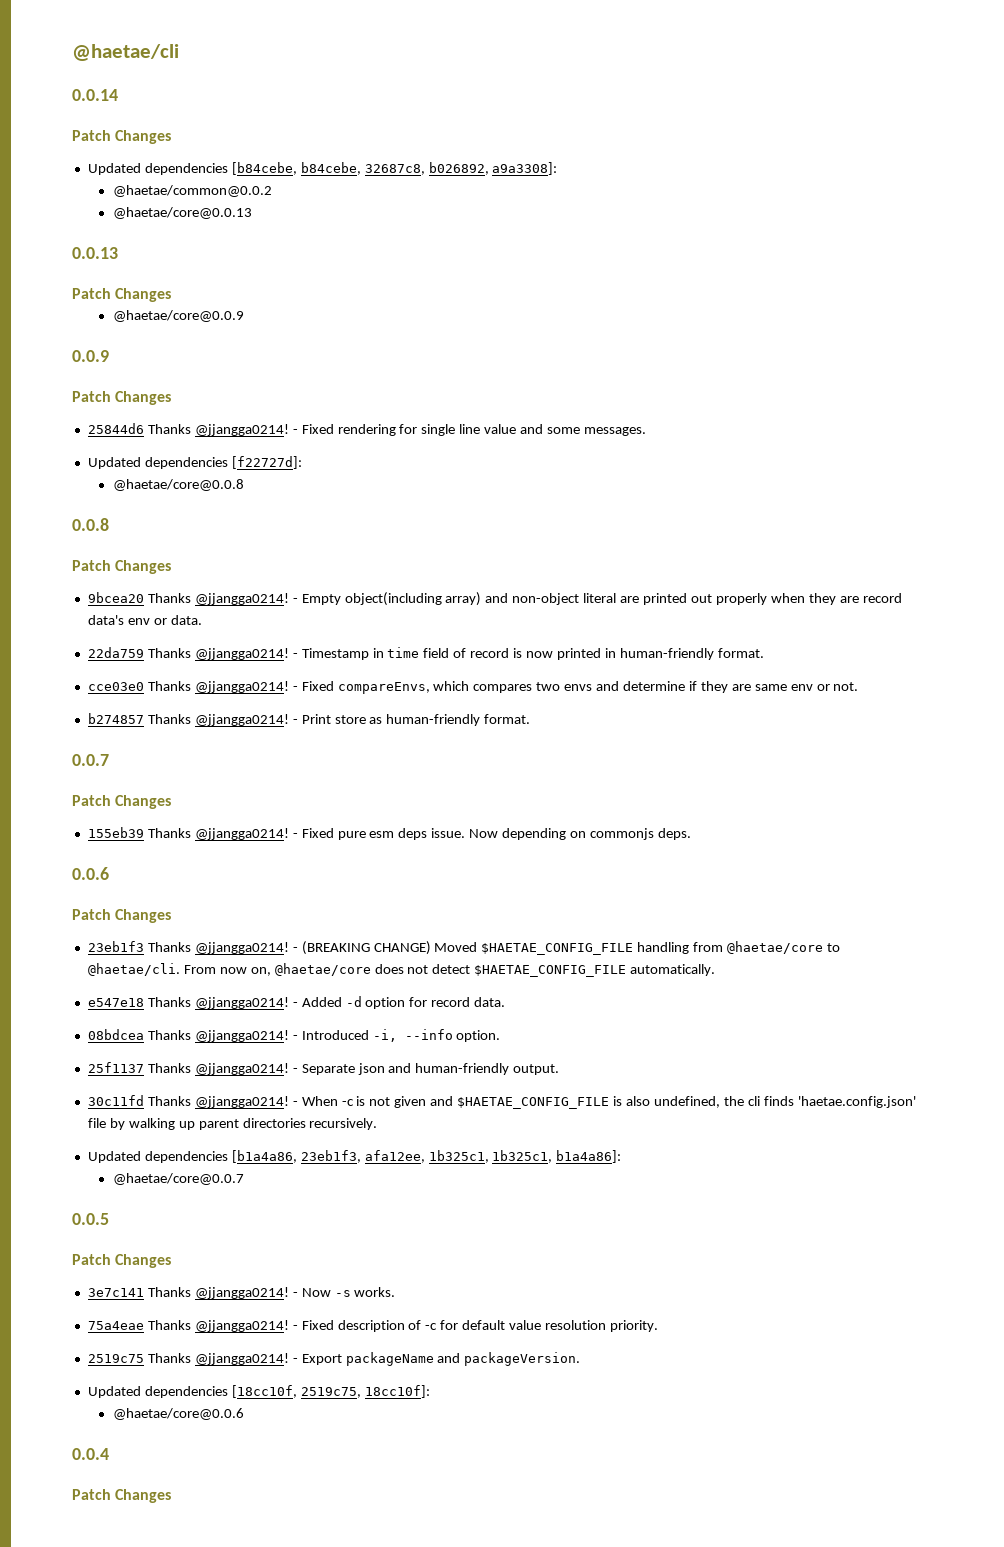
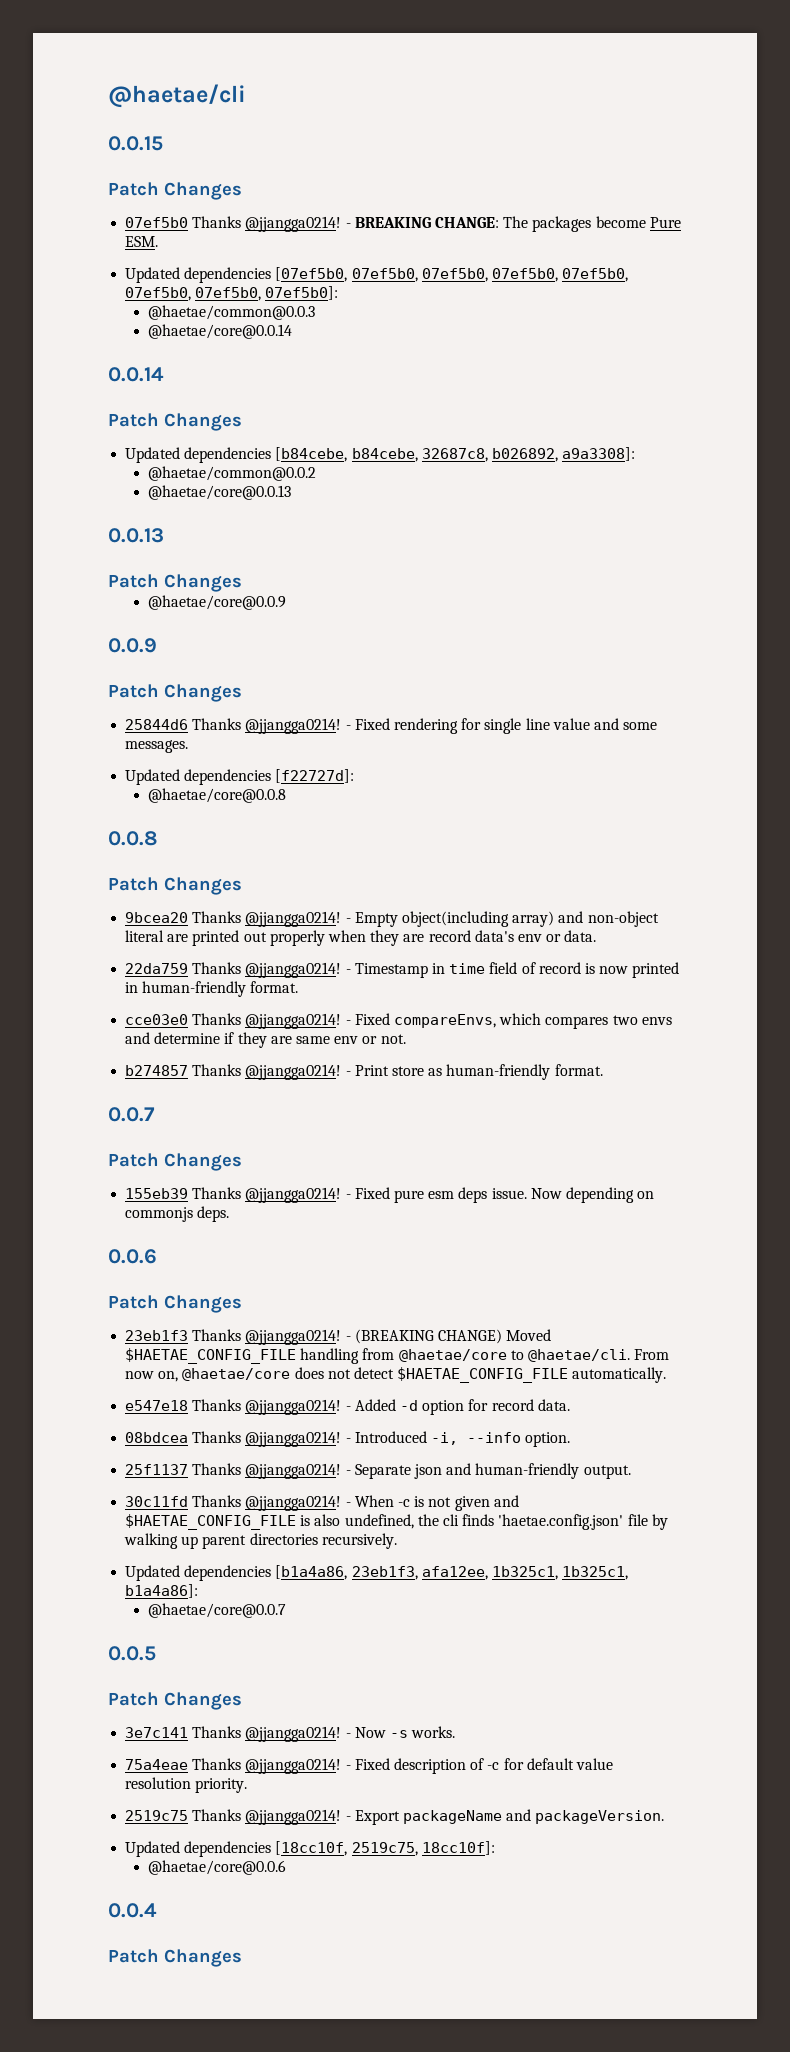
(179, 52) none -> [108,136,163,151] [108,182,242,200] [125,216,681,232] [125,236,159,247] [125,267,629,283] [125,286,339,301] [147,305,315,320] [147,324,292,339] // 0.0.15 // Patch Changes // 07ef5b0 Thanks @jjangga0214! - BREAKING CHANGE: The packages become Pure ESM. // Updated dependencies [07ef5b0, 07ef5b0, 07ef5b0, 07ef5b0, 07ef5b0, 07ef5b0, 07ef5b0, 07ef5b0]: // @haetae/common@0.0.3 // @haetae/core@0.0.14

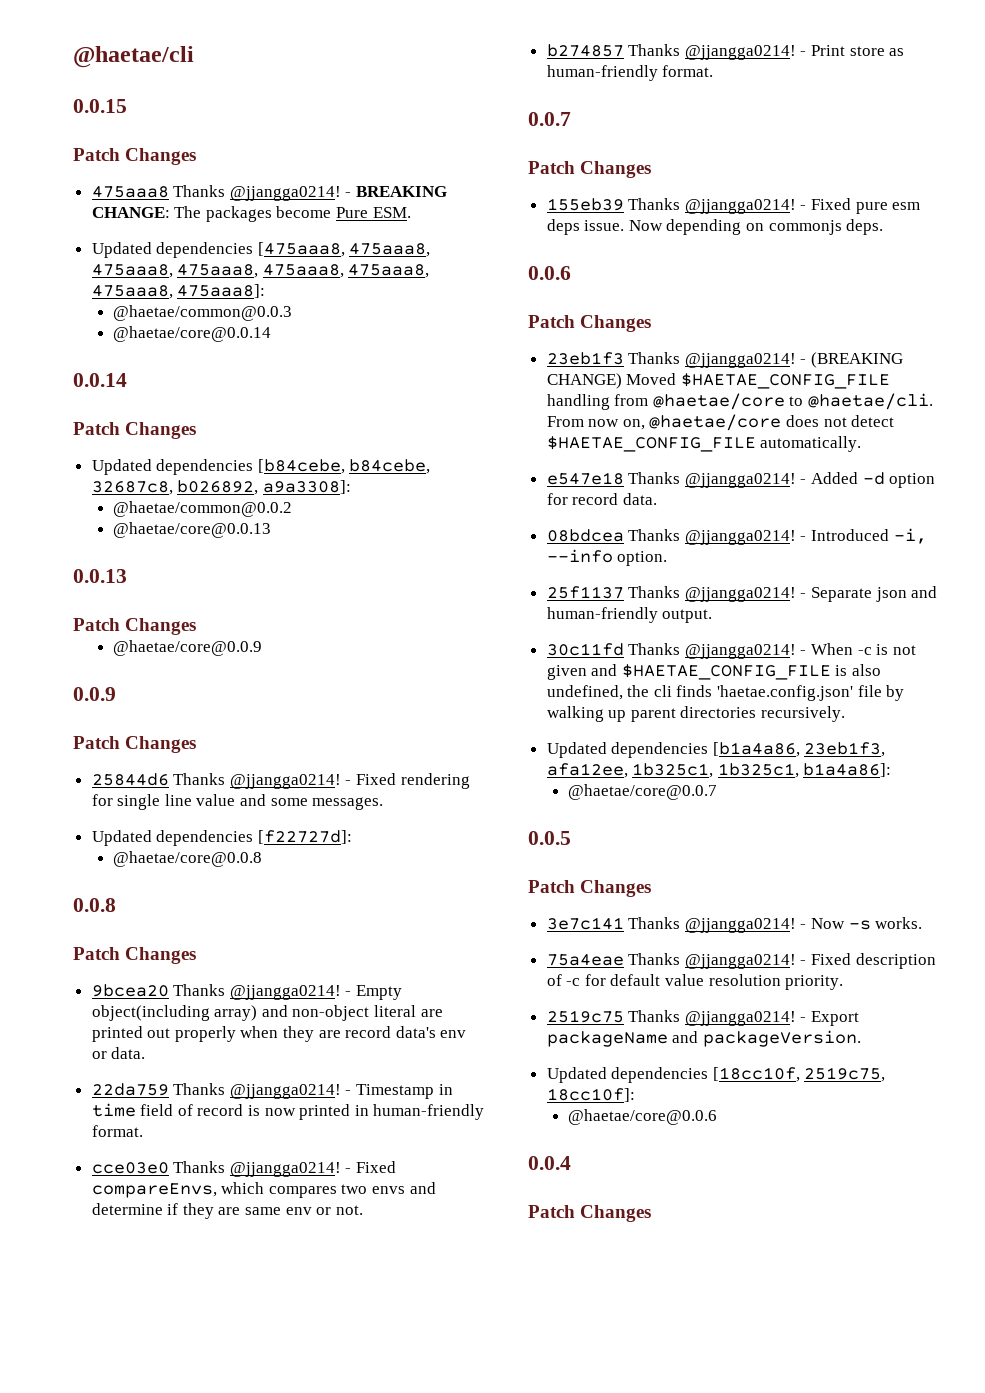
[125,217,189,228] 07ef5b0 -> [91,186,169,198] 475aaa8
[275,267,629,282] [125,286,339,301] [07ef5b0, 07ef5b0, 07ef5b0, 07ef5b0, 07ef5b0, 07ef5b0, 07ef5b0, 07ef5b0]: -> [257,242,431,257] [91,264,430,278] [91,284,266,299] [475aaa8, 475aaa8, 475aaa8, 475aaa8, 475aaa8, 475aaa8, 475aaa8, 475aaa8]:

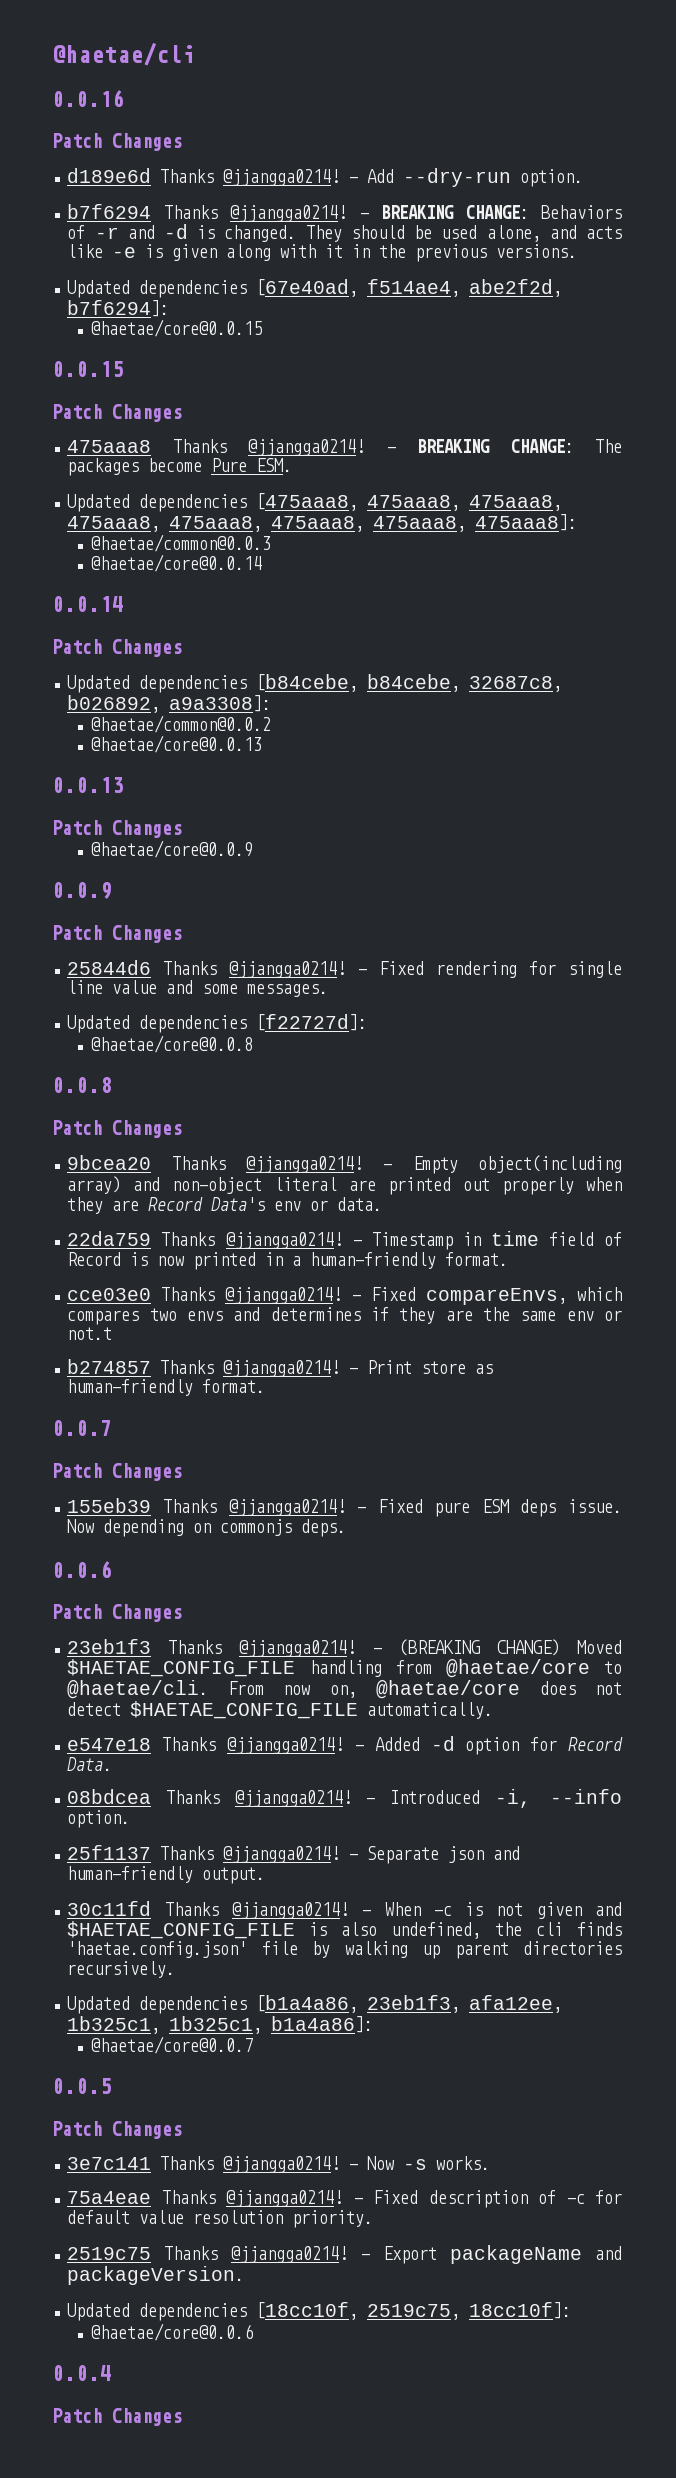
(194, 57) none -> [52,90,124,107] [52,133,182,151] [67,168,584,187] [67,204,622,222] [67,224,623,242] [67,244,578,262] [67,279,563,298] [67,300,170,317] [90,319,262,337] // 0.0.16 // Patch Changes // d189e6d Thanks @jjangga0214! - Add --dry-run option. // b7f6294 Thanks @jjangga0214! - BREAKING CHANGE: Behaviors of -r and -d is changed. They should be used alone, and acts like -e is given along with it in the previous versions. // Updated dependencies [67e40ad, f514ae4, abe2f2d, b7f6294]: // @haetae/core@0.0.15
[345,1026,436,1038] record data's -> [148,1197,266,1211] Record Data's
[197,1104,244,1116] record -> [67,1252,122,1266] Record
(369, 1110) none -> [292,1256,302,1266] a
[91,1203,163,1215] determine -> [270,1307,361,1321] determines
(241, 1211) none -> [483,1307,511,1321] the
[335,1205,363,1215] not. -> [67,1327,113,1340] not.t
[892,202,921,210] esm -> [481,1499,509,1513] ESM
[572,493,657,505] record data. -> [568,1737,623,1751] [67,1757,113,1771] Record Data.

